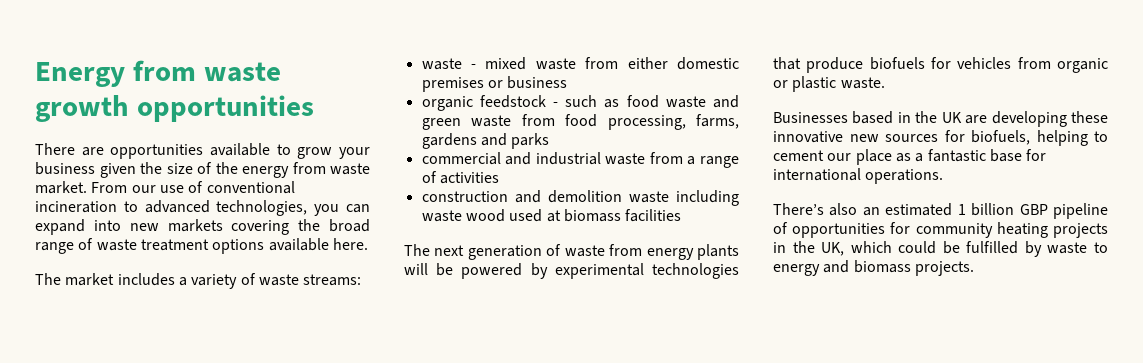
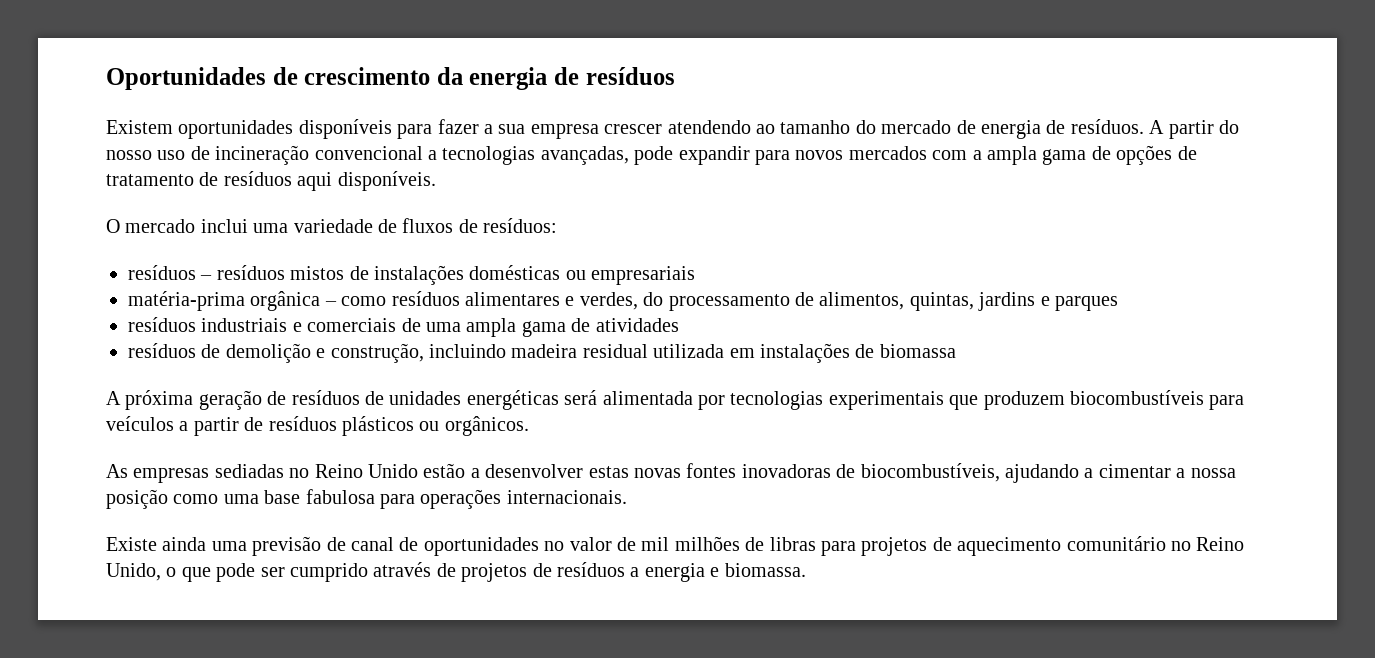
[35,60,281,87] [35,95,314,122] [35,143,371,159] [35,162,370,178] [35,181,295,194] [35,200,371,216] [35,219,370,235] [35,238,368,254] [35,273,362,289] [421,57,739,70] [421,76,568,92] [421,95,739,111] [421,114,739,130] [421,133,550,149] [421,152,739,168] [421,171,499,184] [421,190,739,206] [421,209,682,222] [404,244,739,260] [404,263,739,279] [773,57,1108,73] [773,76,885,92] [773,111,1108,127] [773,130,1108,146] [773,149,1047,165] [773,168,944,184] [773,203,1108,219] [773,222,1108,238] [773,241,1108,257] [773,260,974,276] Energy from waste growth opportunities // There are opportunities available to grow your business given the size of the energy from waste market. From our use of conventional incineration to advanced technologies, you can expand into new markets covering the broad range of waste treatment options available here. // The market includes a variety of waste streams: // waste - mixed waste from either domestic premises or business // organic feedstock - such as food waste and green waste from food processing, farms, gardens and parks // commercial and industrial waste from a range of activities // construction and demolition waste including waste wood used at biomass facilities // The next generation of waste from energy plants will be powered by experimental technologies that produce biofuels for vehicles from organic or plastic waste. // Businesses based in the UK are developing these innovative new sources for biofuels, helping to cement our place as a fantastic base for international operations. // There’s also an estimated 1 billion GBP pipeline of opportunities for community heating projects in the UK, which could be fulfilled by waste to energy and biomass projects. -> [106,67,675,90] [106,119,1239,139] [106,145,1197,165] [106,171,436,191] [106,218,558,233] [128,265,696,285] [128,291,1118,311] [128,317,679,337] [128,343,956,363] [106,390,1245,410] [106,416,529,436] [106,463,1236,483] [106,489,627,509] [106,536,1245,556] [106,562,806,582] Oportunidades de crescimento da energia de resíduos // Existem oportunidades disponíveis para fazer a sua empresa crescer atendendo ao tamanho do mercado de energia de resíduos. A partir do nosso uso de incineração convencional a tecnologias avançadas, pode expandir para novos mercados com a ampla gama de opções de tratamento de resíduos aqui disponíveis. // O mercado inclui uma variedade de fluxos de resíduos: // resíduos – resíduos mistos de instalações domésticas ou empresariais // matéria-prima orgânica – como resíduos alimentares e verdes, do processamento de alimentos, quintas, jardins e parques // resíduos industriais e comerciais de uma ampla gama de atividades // resíduos de demolição e construção, incluindo madeira residual utilizada em instalações de biomassa // A próxima geração de resíduos de unidades energéticas será alimentada por tecnologias experimentais que produzem biocombustíveis para veículos a partir de resíduos plásticos ou orgânicos. // As empresas sediadas no Reino Unido estão a desenvolver estas novas fontes inovadoras de biocombustíveis, ajudando a cimentar a nossa posição como uma base fabulosa para operações internacionais. // Existe ainda uma previsão de canal de oportunidades no valor de mil milhões de libras para projetos de aquecimento comunitário no Reino Unido, o que pode ser cumprido através de projetos de resíduos a energia e biomassa.

